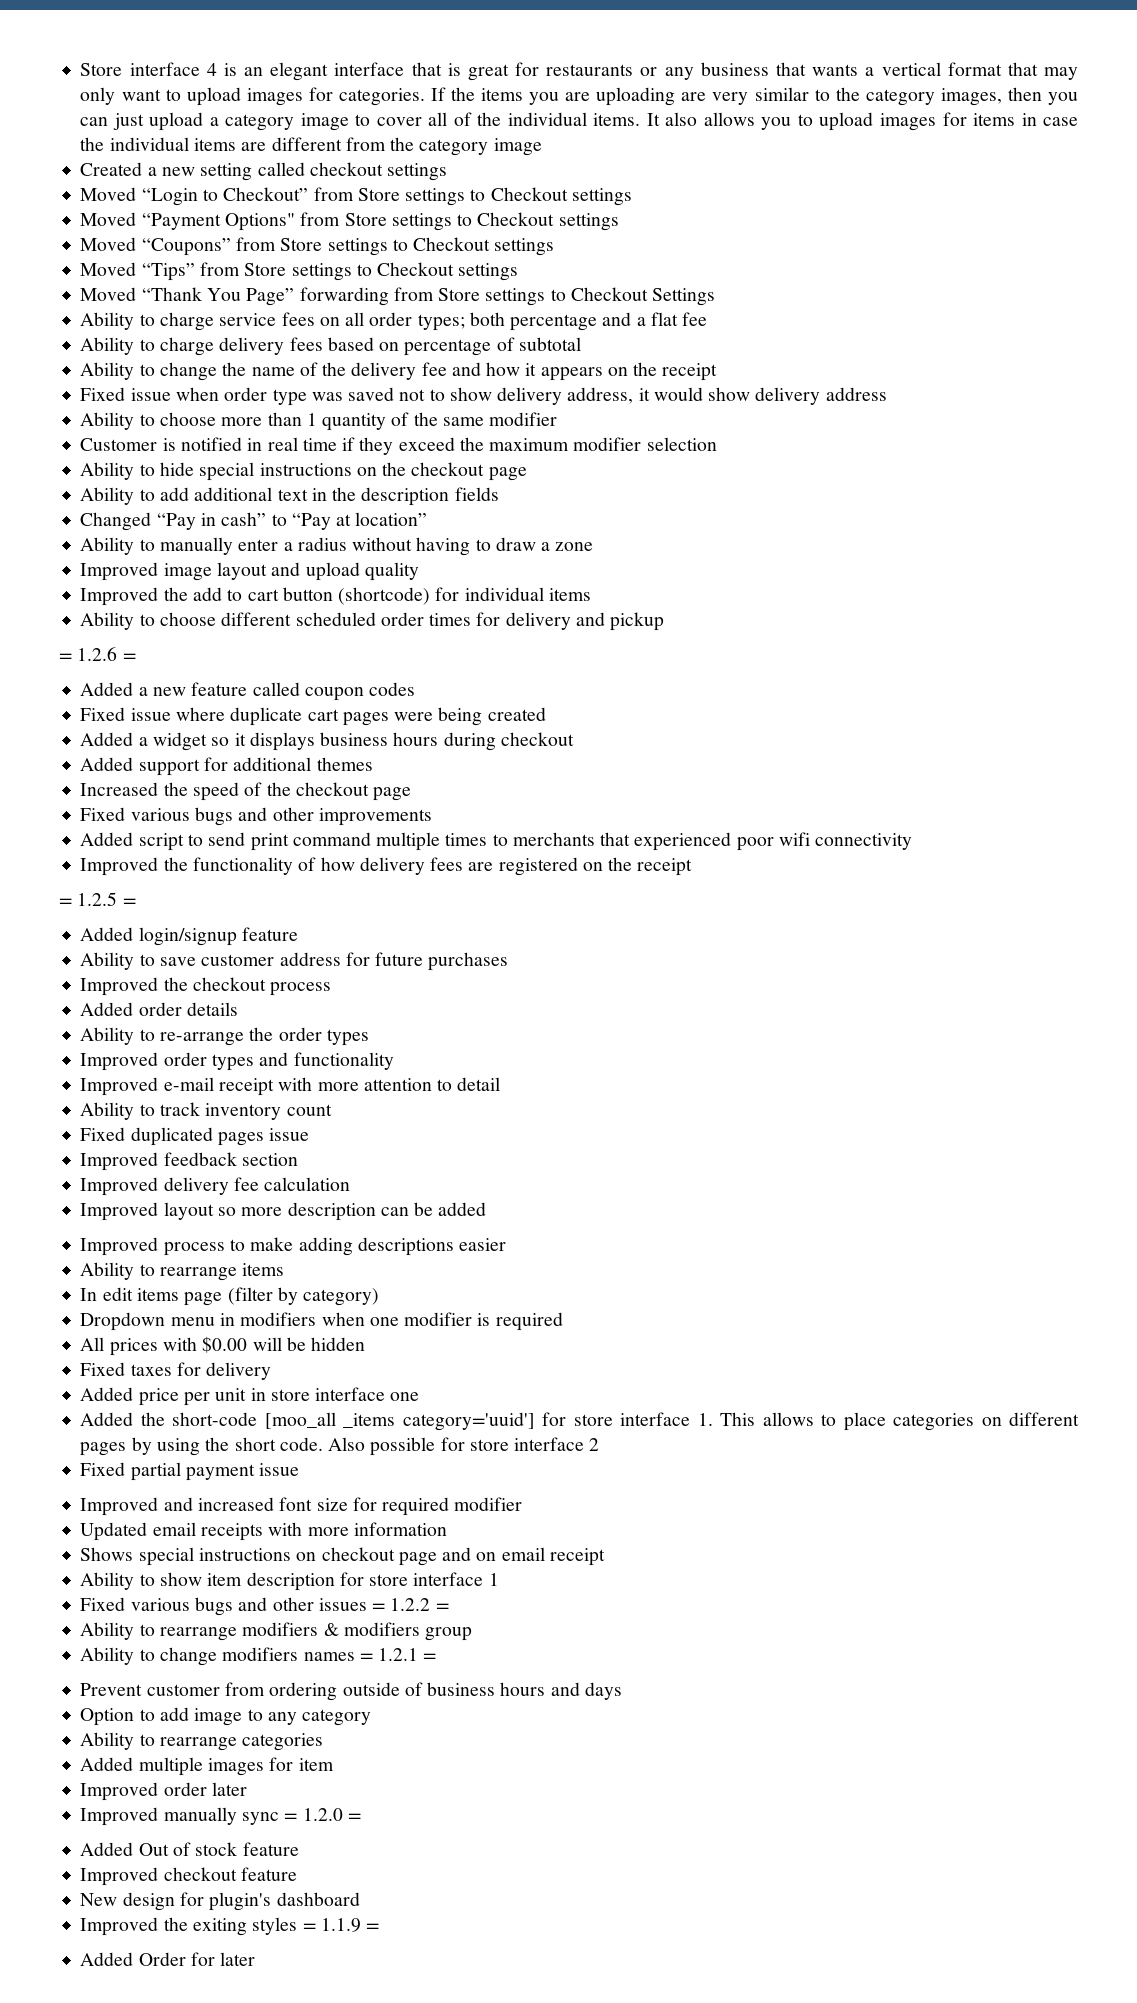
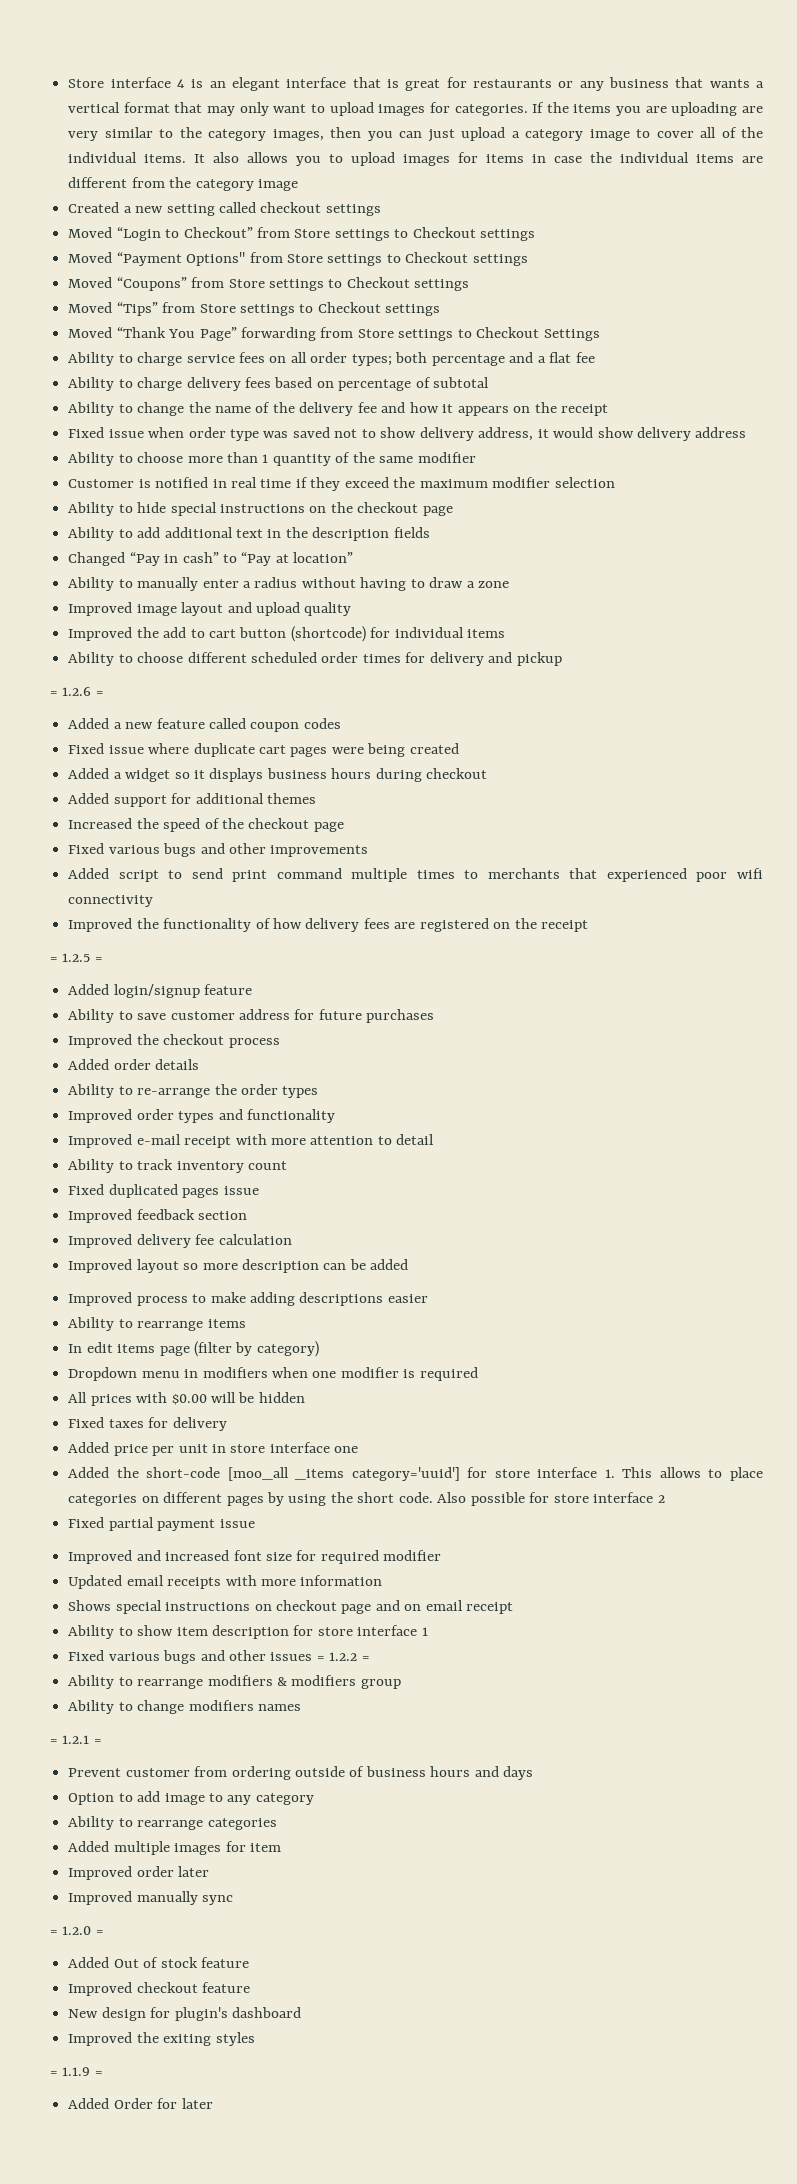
(355, 1656) none -> (301, 1707) //
(279, 1818) none -> (234, 1900) //
(298, 1926) none -> (255, 2039) //

